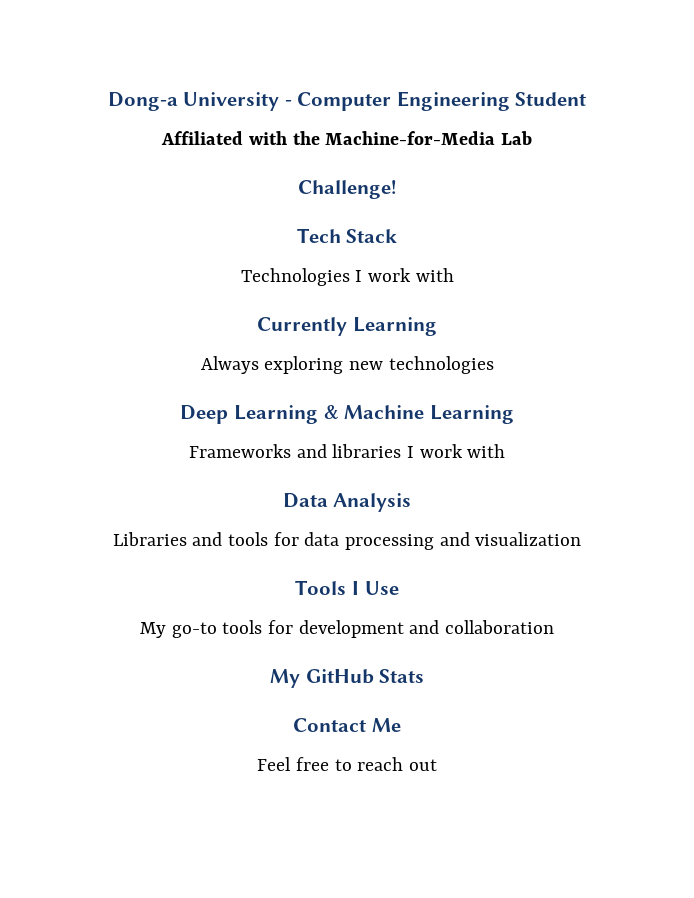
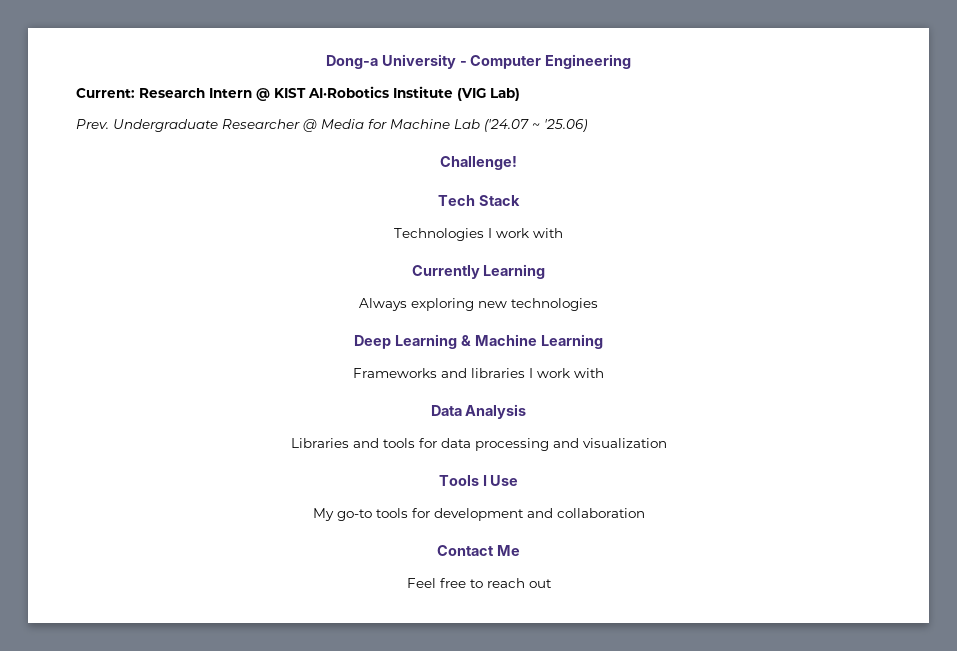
[515,92,587,106] [161,131,532,145] Student // Affiliated with the Machine-for-Media Lab -> [76,86,520,101] [76,119,587,132] // Current: Research Intern @ KIST AI·Robotics Institute (VIG Lab) // Prev. Undergraduate Researcher @ Media for Machine Lab ('24.07 ~ '25.06)
[269,669,425,688] // My GitHub Stats -> (645, 513) none

